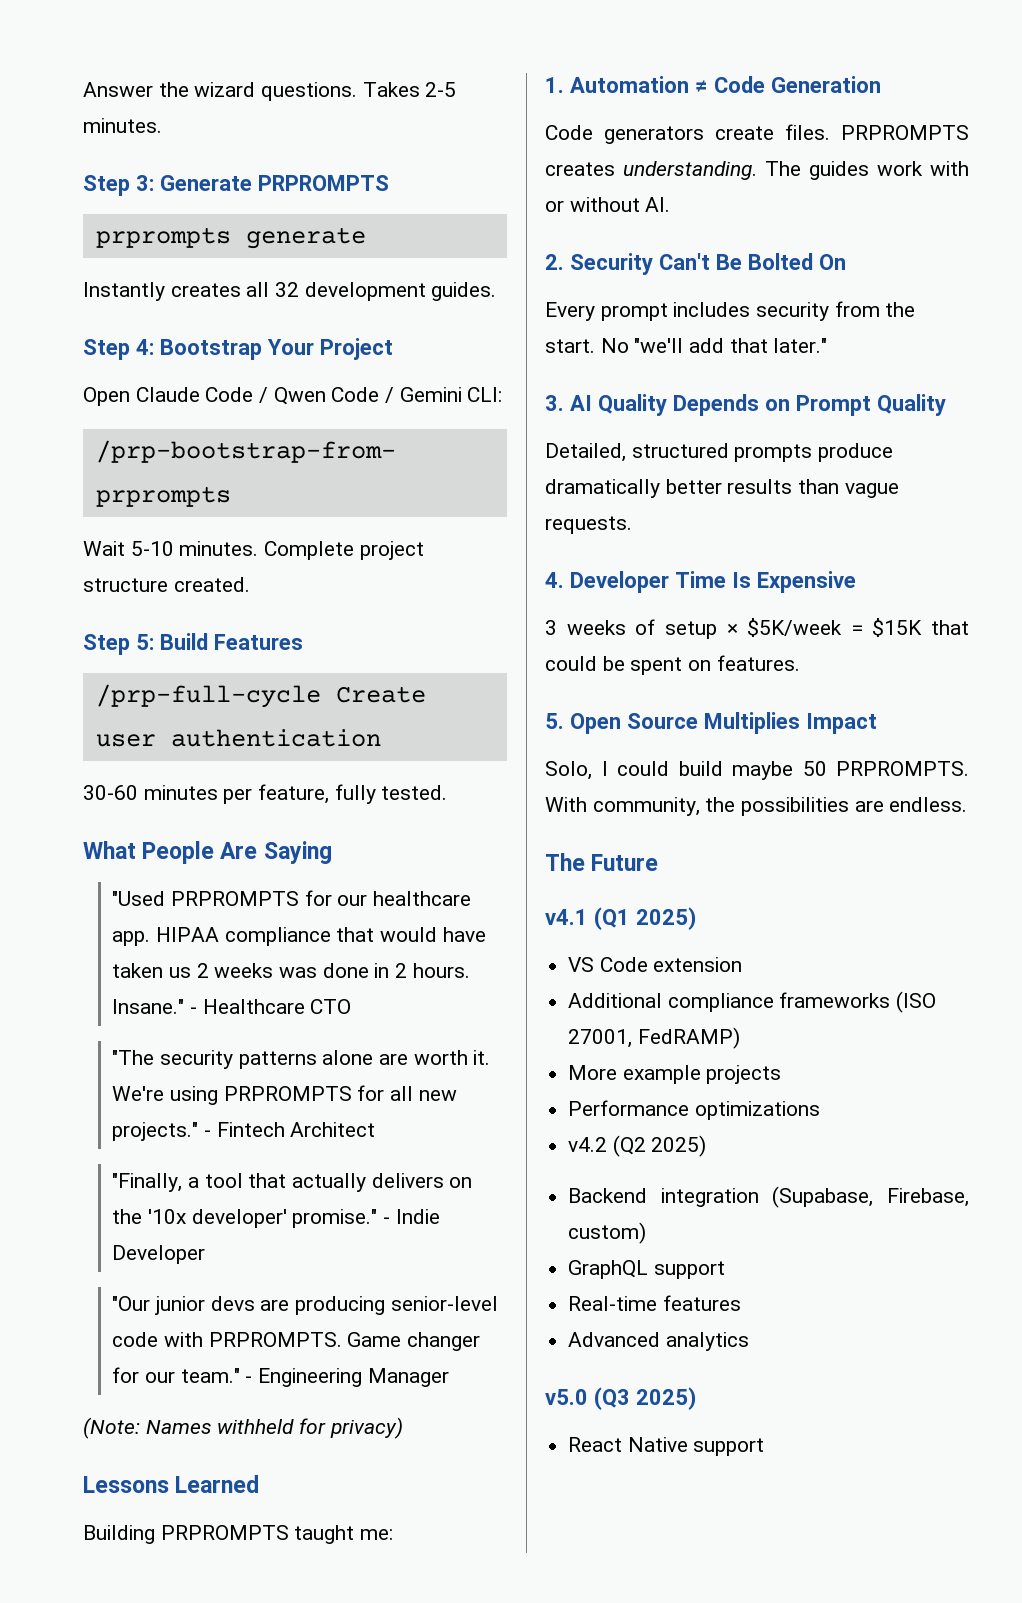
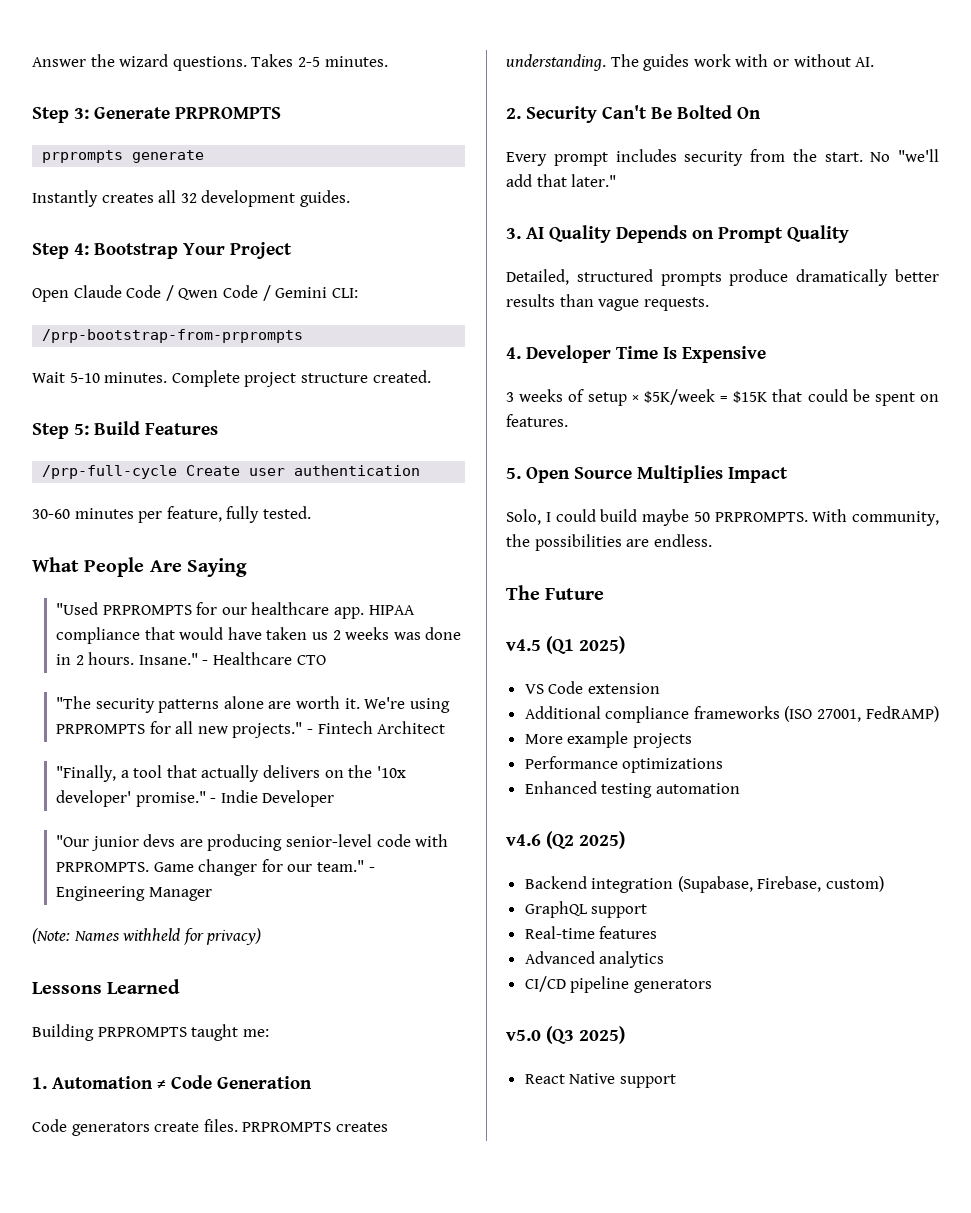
[545,909,588,925] v4.1 -> [506,639,541,651] v4.5
[568,1137,608,1152] v4.2 -> [524,781,740,798] [506,834,541,846] Enhanced testing automation // v4.6
(749, 1341) none -> [524,976,712,993] // CI/CD pipeline generators

